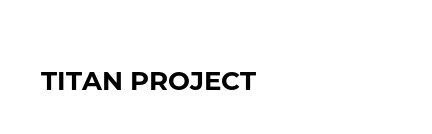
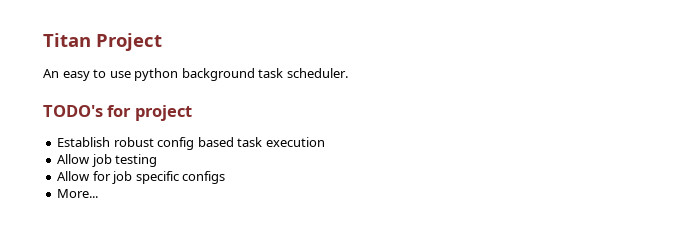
[41,72,257,90] TITAN PROJECT -> [43,33,162,51] [43,68,348,81] [43,105,192,121] [57,137,325,150] [57,154,158,167] [57,171,226,184] [57,189,99,198] Titan Project // An easy to use python background task scheduler. // TODO's for project // Establish robust config based task execution // Allow job testing // Allow for job specific configs // More...

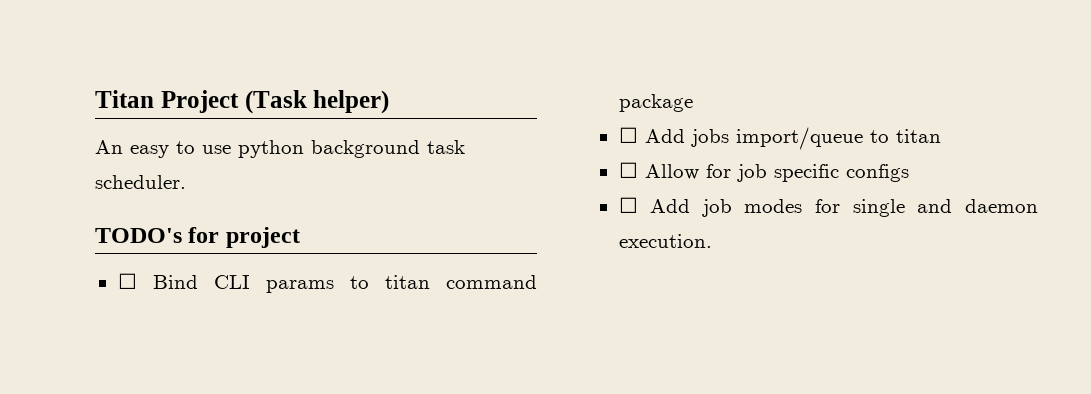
(162, 42) none -> [244,90,390,114] (Task helper)
[57,137,325,150] [57,154,158,167] Establish robust config based task execution // Allow job testing // -> [117,273,537,293] [618,94,693,112] [618,127,941,150] [618,162,638,178] ☐ Bind CLI params to titan command package // ☐ Add jobs import/queue to titan // ☐
[57,189,99,198] More... -> [618,197,1038,217] [618,234,712,248] ☐ Add job modes for single and daemon execution.

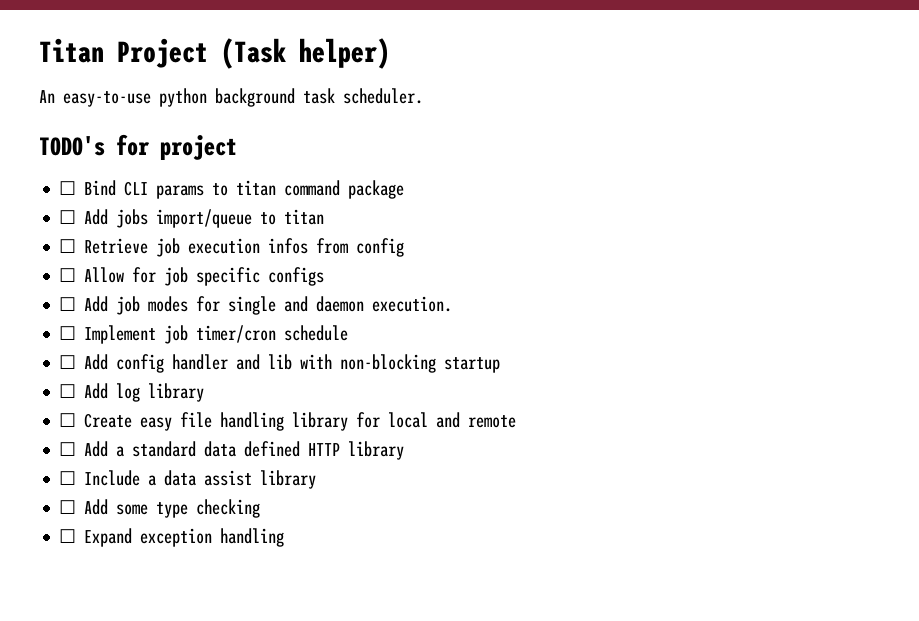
[130,141,231,158] easy to use -> [63,91,151,107] easy-to-use
(941, 136) none -> [59,238,405,257] // ☐ Retrieve job execution infos from config
(712, 241) none -> [59,325,349,344] [59,354,501,373] [59,383,205,402] [59,412,517,431] [59,441,405,460] [59,470,317,489] [59,499,261,518] [59,528,285,547] // ☐ Implement job timer/cron schedule // ☐ Add config handler and lib with non-blocking startup // ☐ Add log library // ☐ Create easy file handling library for local and remote // ☐ Add a standard data defined HTTP library // ☐ Include a data assist library // ☐ Add some type checking // ☐ Expand exception handling

